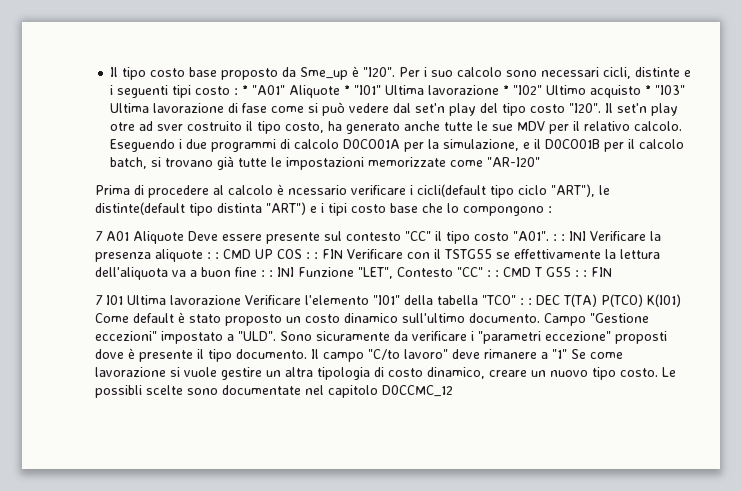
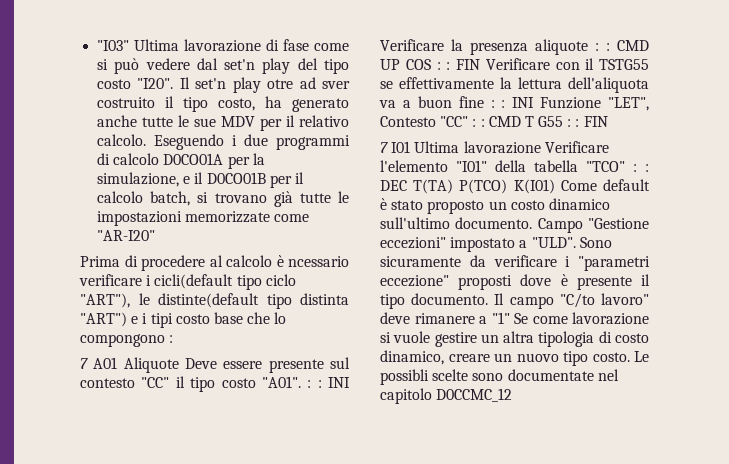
[110,66,692,80] [110,85,652,98] Il tipo costo base proposto da Sme_up è "I20". Per i suo calcolo sono necessari cicli, distinte e i seguenti tipi costo : * "A01" Aliquote * "I01" Ultima lavorazione * "I02" Ultimo acquisto * -> (97, 45) none

